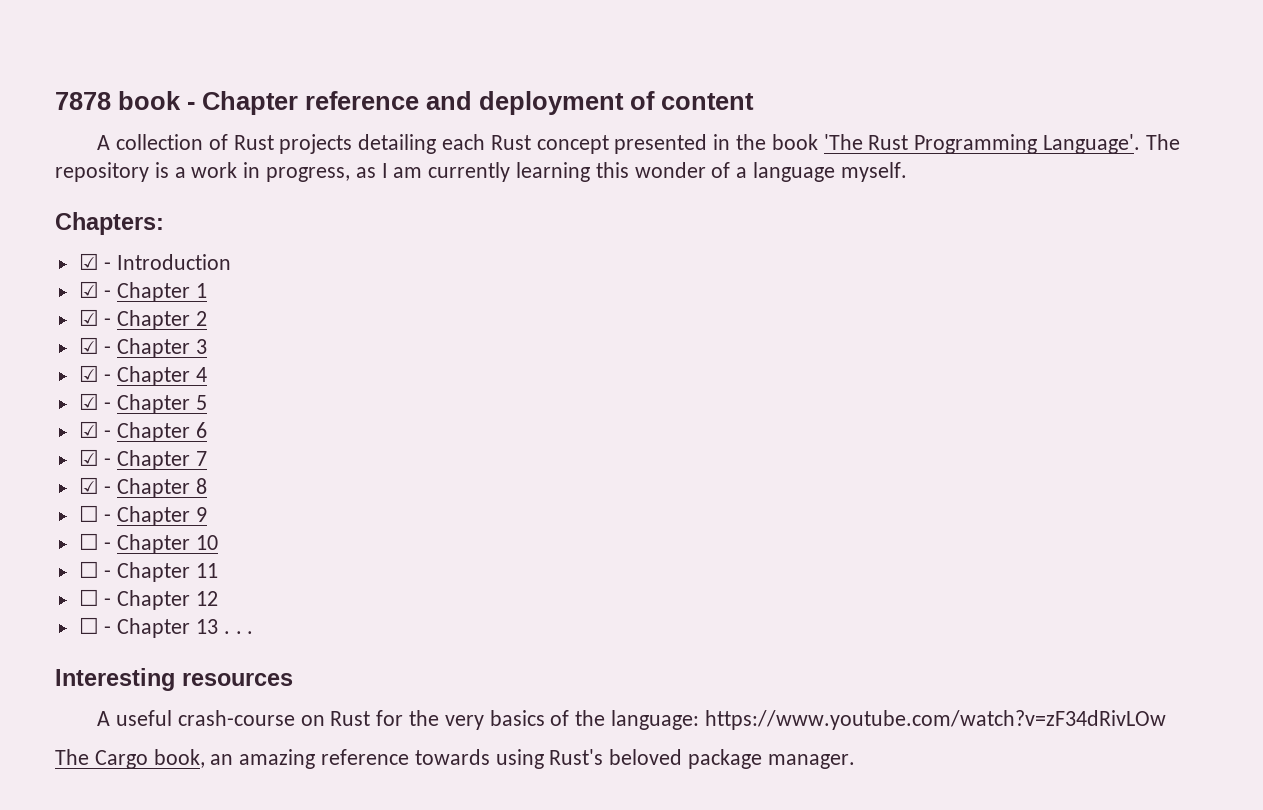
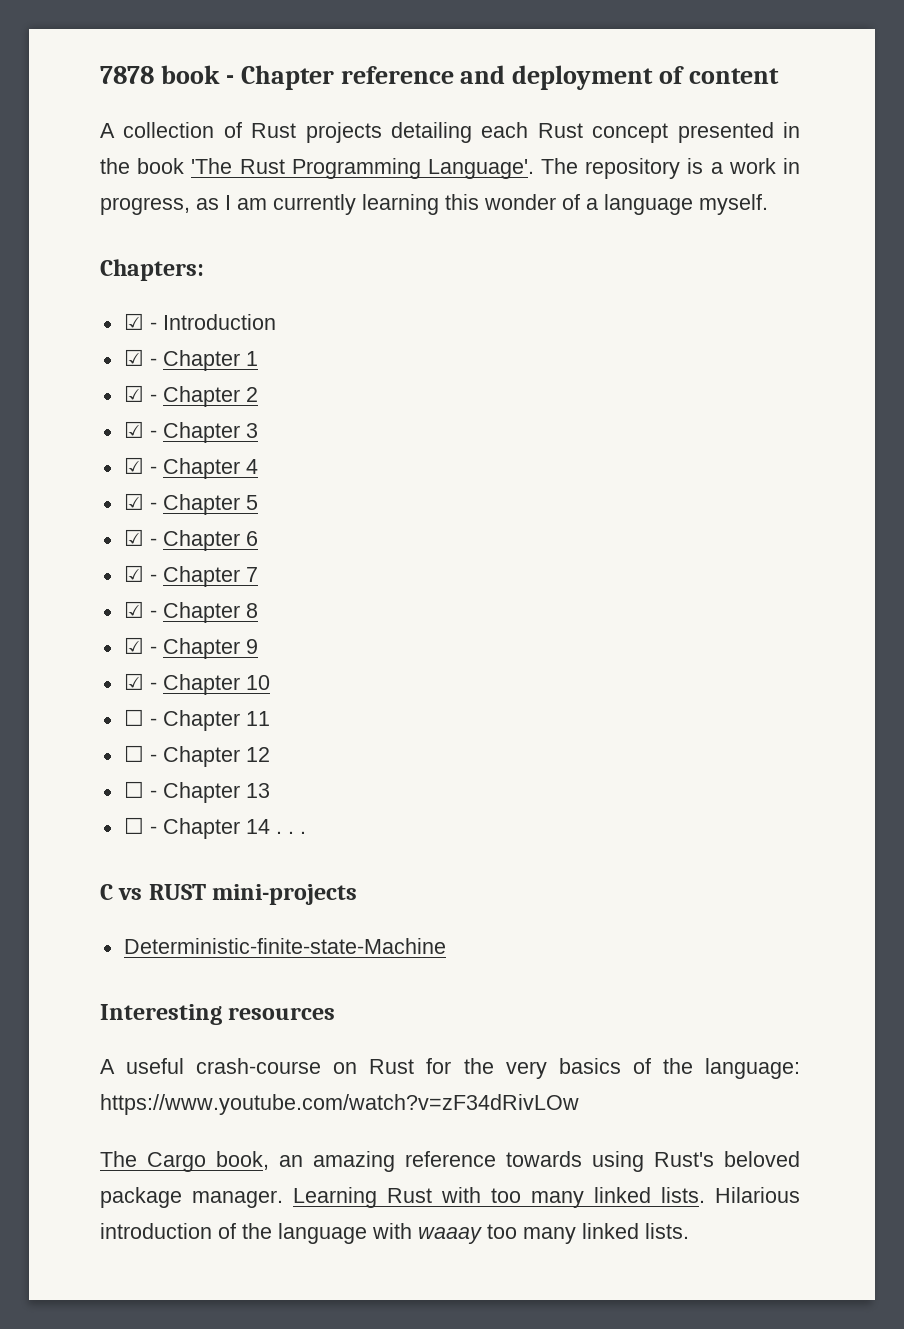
[78,505,99,522] ☐ -> [123,637,144,654] ☑
[78,533,99,550] ☐ -> [123,673,144,690] ☑
(219, 626) none -> [123,817,270,839] // ☐ - Chapter 14
(254, 632) none -> [100,884,358,905] [123,938,446,954] // C vs RUST mini-projects // Deterministic-finite-state-Machine
(855, 761) none -> [293,1187,800,1208] [100,1223,689,1244] Learning Rust with too many linked lists. Hilarious introduction of the language with waaay too many linked lists.

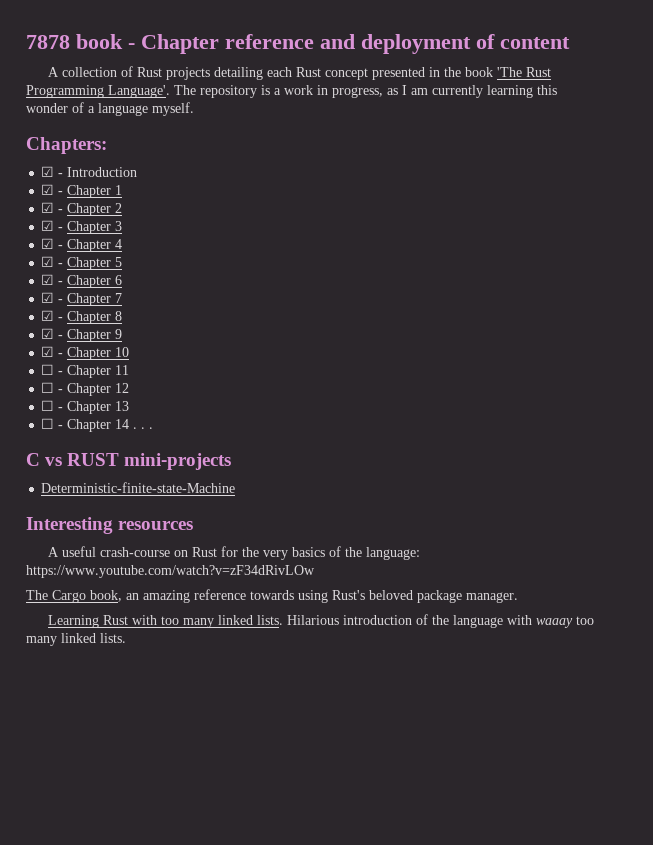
(283, 1199) none -> (518, 597) //

